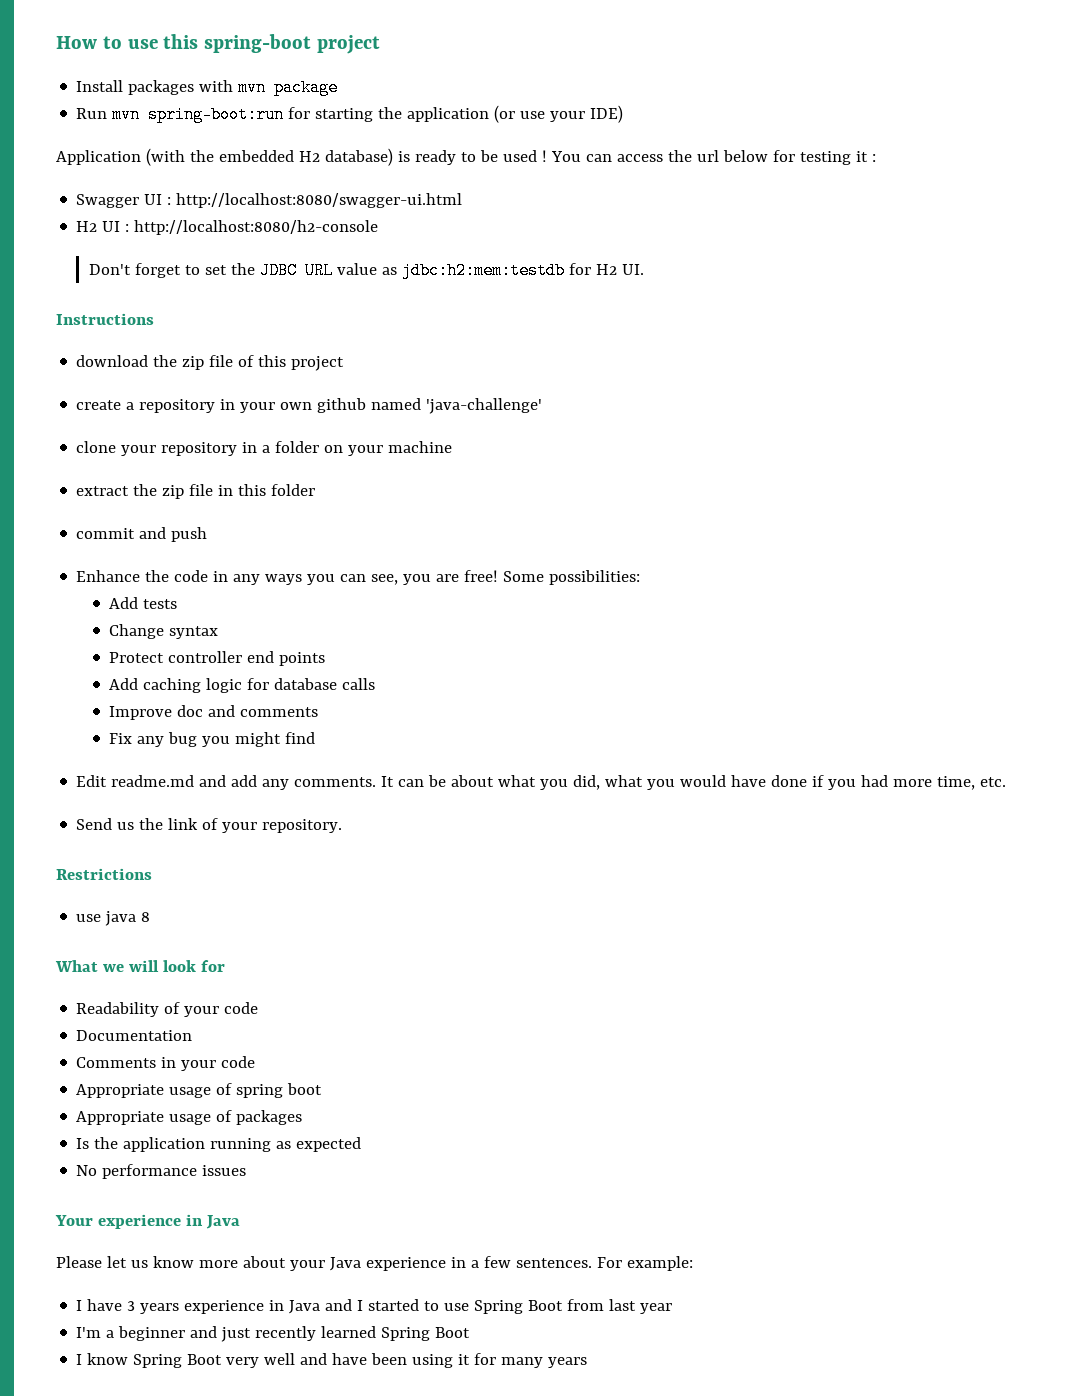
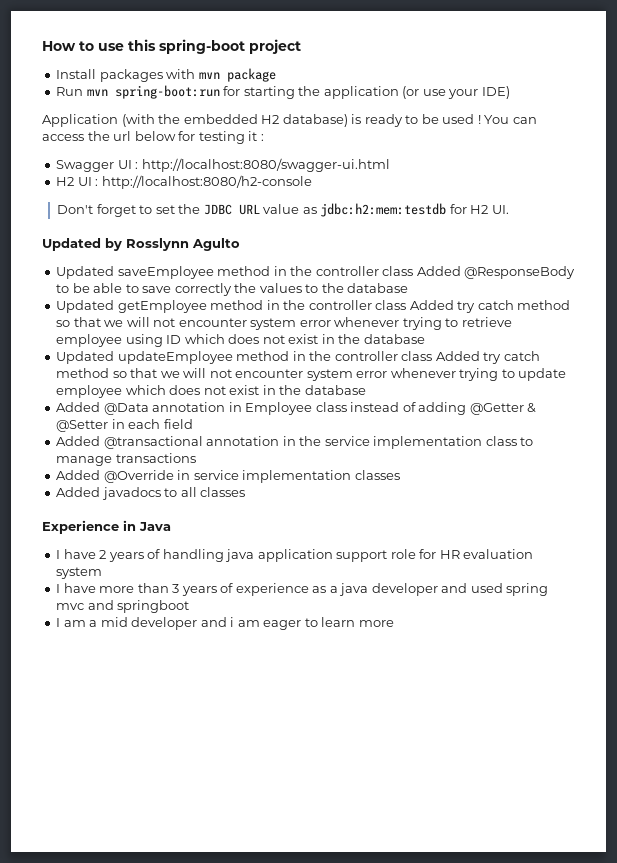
[56,313,154,325] [76,355,345,371] [76,398,543,414] [76,441,453,456] [76,484,316,499] [76,527,208,542] [76,570,641,585] [109,597,178,609] [109,624,219,639] [109,651,326,666] [109,678,376,693] [109,705,319,720] [109,732,316,747] [76,775,1007,790] [76,818,343,833] [56,868,152,880] [76,911,151,926] [55,960,225,972] [76,1002,259,1017] [76,1030,193,1041] [76,1056,256,1071] [76,1083,323,1098] [76,1110,303,1125] [76,1137,362,1152] [76,1164,247,1179] [55,1214,240,1229] [56,1256,693,1271] [76,1299,673,1314] [76,1326,471,1342] [76,1353,588,1368] Instructions // download the zip file of this project // create a repository in your own github named 'java-challenge' // clone your repository in a folder on your machine // extract the zip file in this folder // commit and push // Enhance the code in any ways you can see, you are free! Some possibilities: // Add tests // Change syntax // Protect controller end points // Add caching logic for database calls // Improve doc and comments // Fix any bug you might find // Edit readme.md and add any comments. It can be about what you did, what you would have done if you had more time, etc. // Send us the link of your repository. // Restrictions // use java 8 // What we will look for // Readability of your code // Documentation // Comments in your code // Appropriate usage of spring boot // Appropriate usage of packages // Is the application running as expected // No performance issues // Your experience in Java // Please let us know more about your Java experience in a few sentences. For example: // I have 3 years experience in Java and I started to use Spring Boot from last year // I'm a beginner and just recently learned Spring Boot // I know Spring Boot very well and have been using it for many years -> [42,238,240,251] [56,266,576,279] [56,283,409,296] [56,300,571,313] [56,317,512,330] [56,334,425,347] [56,351,540,364] [56,368,567,381] [56,385,366,398] [56,402,537,415] [56,419,193,432] [56,436,534,449] [56,453,196,466] [56,470,400,483] [56,487,246,500] [42,520,171,534] [56,549,534,562] [56,567,103,579] [56,583,549,596] [56,600,190,613] [56,617,394,630] Updated by Rosslynn Agulto // Updated saveEmployee method in the controller class Added @ResponseBody to be able to save correctly the values to the database // Updated getEmployee method in the controller class Added try catch method so that we will not encounter system error whenever trying to retrieve employee using ID which does not exist in the database // Updated updateEmployee method in the controller class Added try catch method so that we will not encounter system error whenever trying to update employee which does not exist in the database // Added @Data annotation in Employee class instead of adding @Getter & @Setter in each field // Added @transactional annotation in the service implementation class to manage transactions // Added @Override in service implementation classes // Added javadocs to all classes // Experience in Java // I have 2 years of handling java application support role for HR evaluation system // I have more than 3 years of experience as a java developer and used spring mvc and springboot // I am a mid developer and i am eager to learn more

